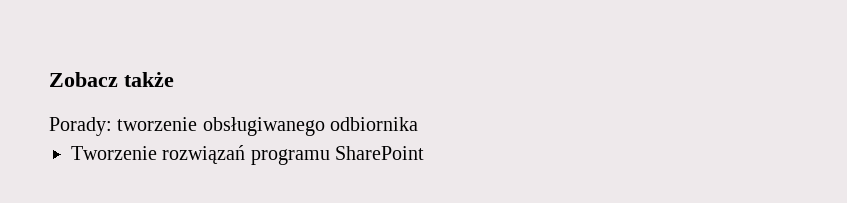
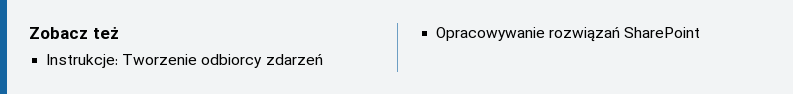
[124,72,174,87] [49,117,419,136] [71,145,330,165] także // Porady: tworzenie obsługiwanego odbiornika // Tworzenie rozwiązań programu -> [92,27,119,39] [46,54,323,68] [436,27,621,42] też // Instrukcje: Tworzenie odbiorcy zdarzeń // Opracowywanie rozwiązań

